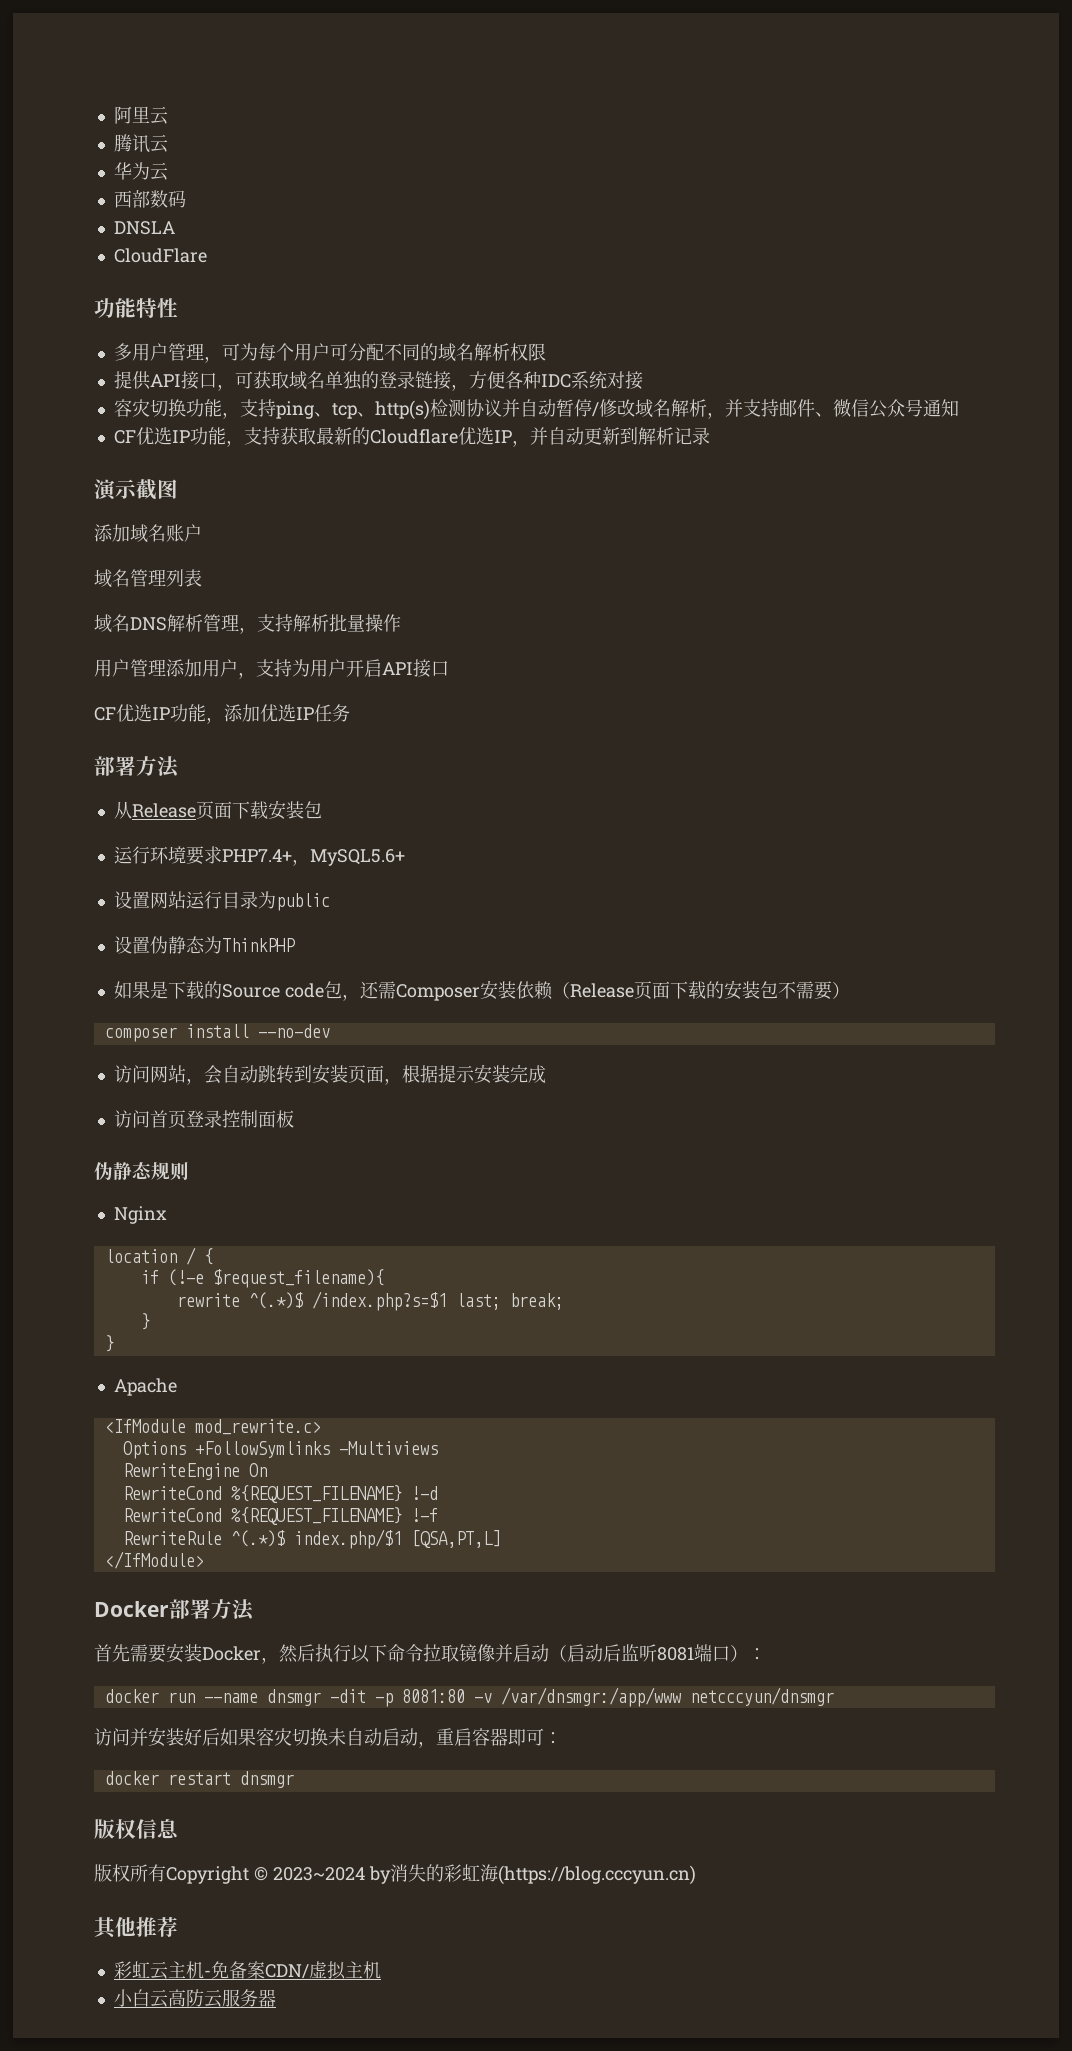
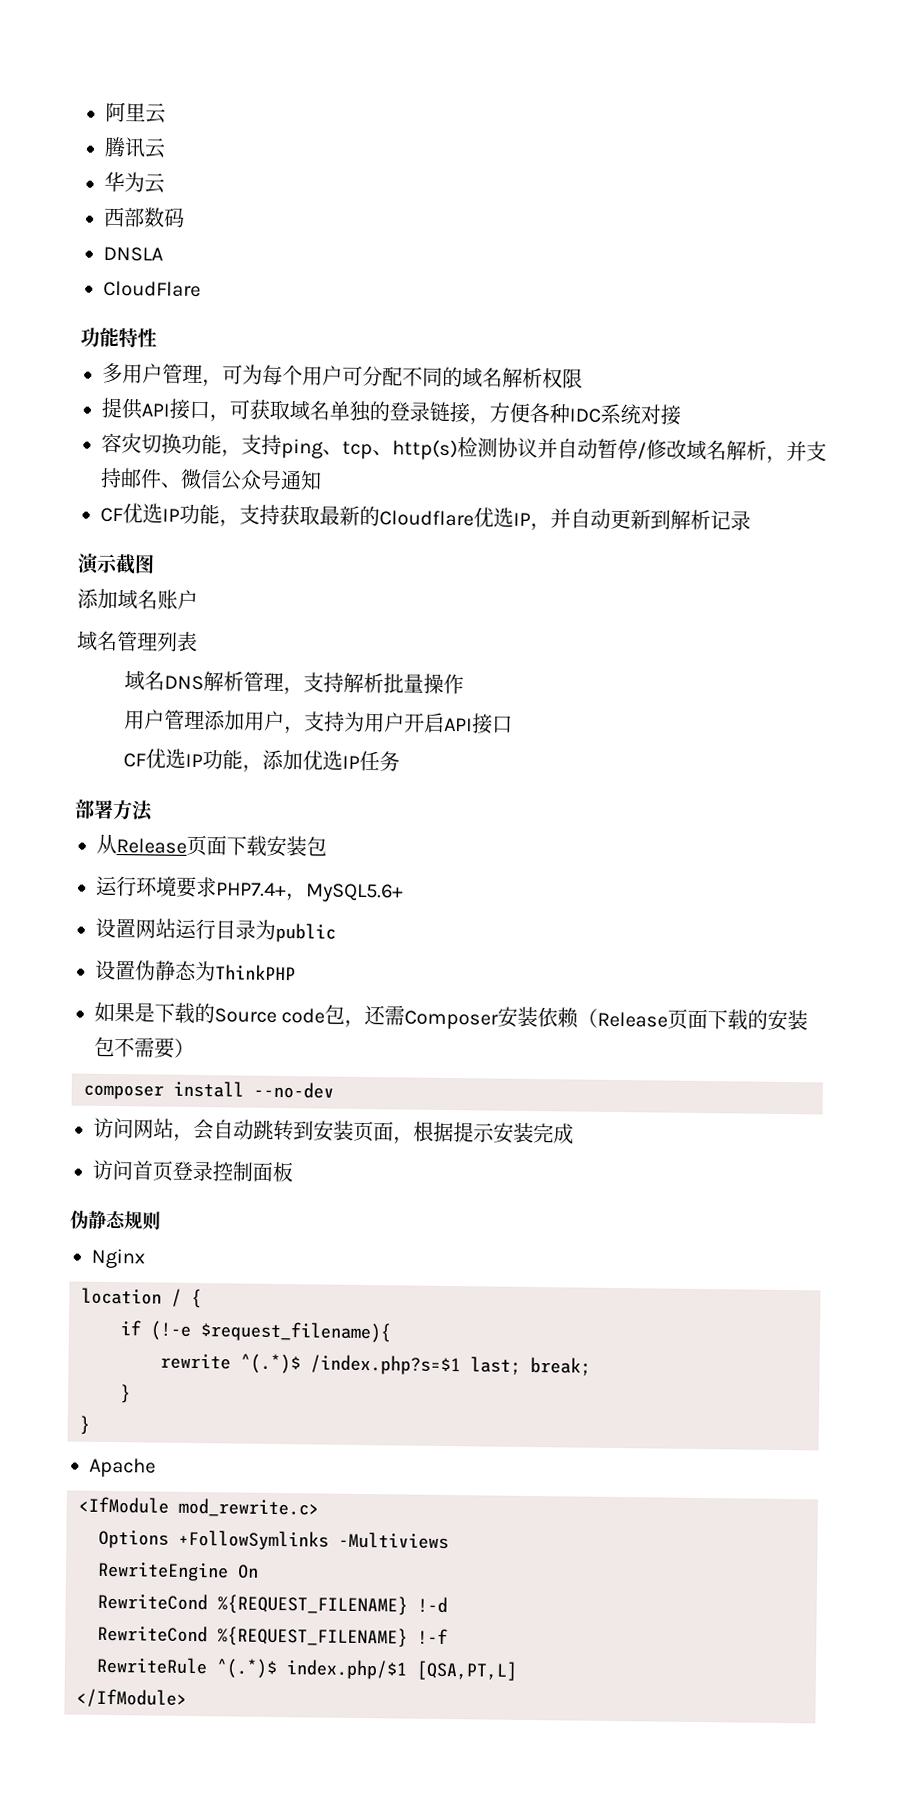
[94,1599,255,1621] [94,1643,766,1664] [104,1687,834,1707] [94,1727,562,1748] [104,1771,294,1788] [94,1819,179,1839] [94,1864,696,1885] [94,1916,178,1939] [113,1961,381,1980] [113,1989,276,2008] // Docker部署方法 // 首先需要安装Docker，然后执行以下命令拉取镜像并启动（启动后监听8081端口）： // docker run --name dnsmgr -dit -p 8081:80 -v /var/dnsmgr:/app/www netcccyun/dnsmgr // 访问并安装好后如果容灾切换未自动启动，重启容器即可： // docker restart dnsmgr // 版权信息 // 版权所有Copyright © 2023~2024 by消失的彩虹海(https://blog.cccyun.cn) // 其他推荐 // 彩虹云主机-免备案CDN/虚拟主机 // 小白云高防云服务器 -> (187, 1698) none

